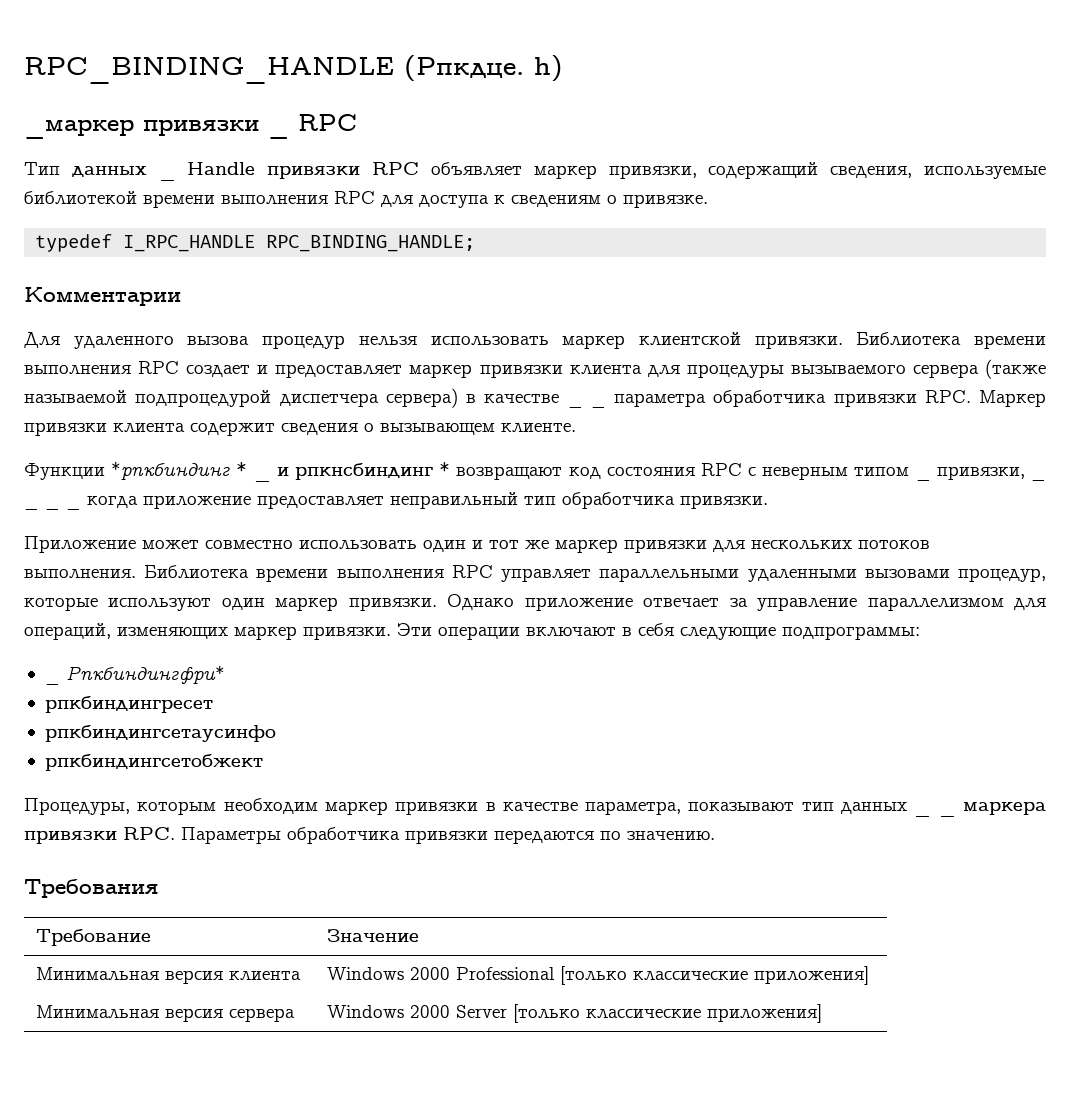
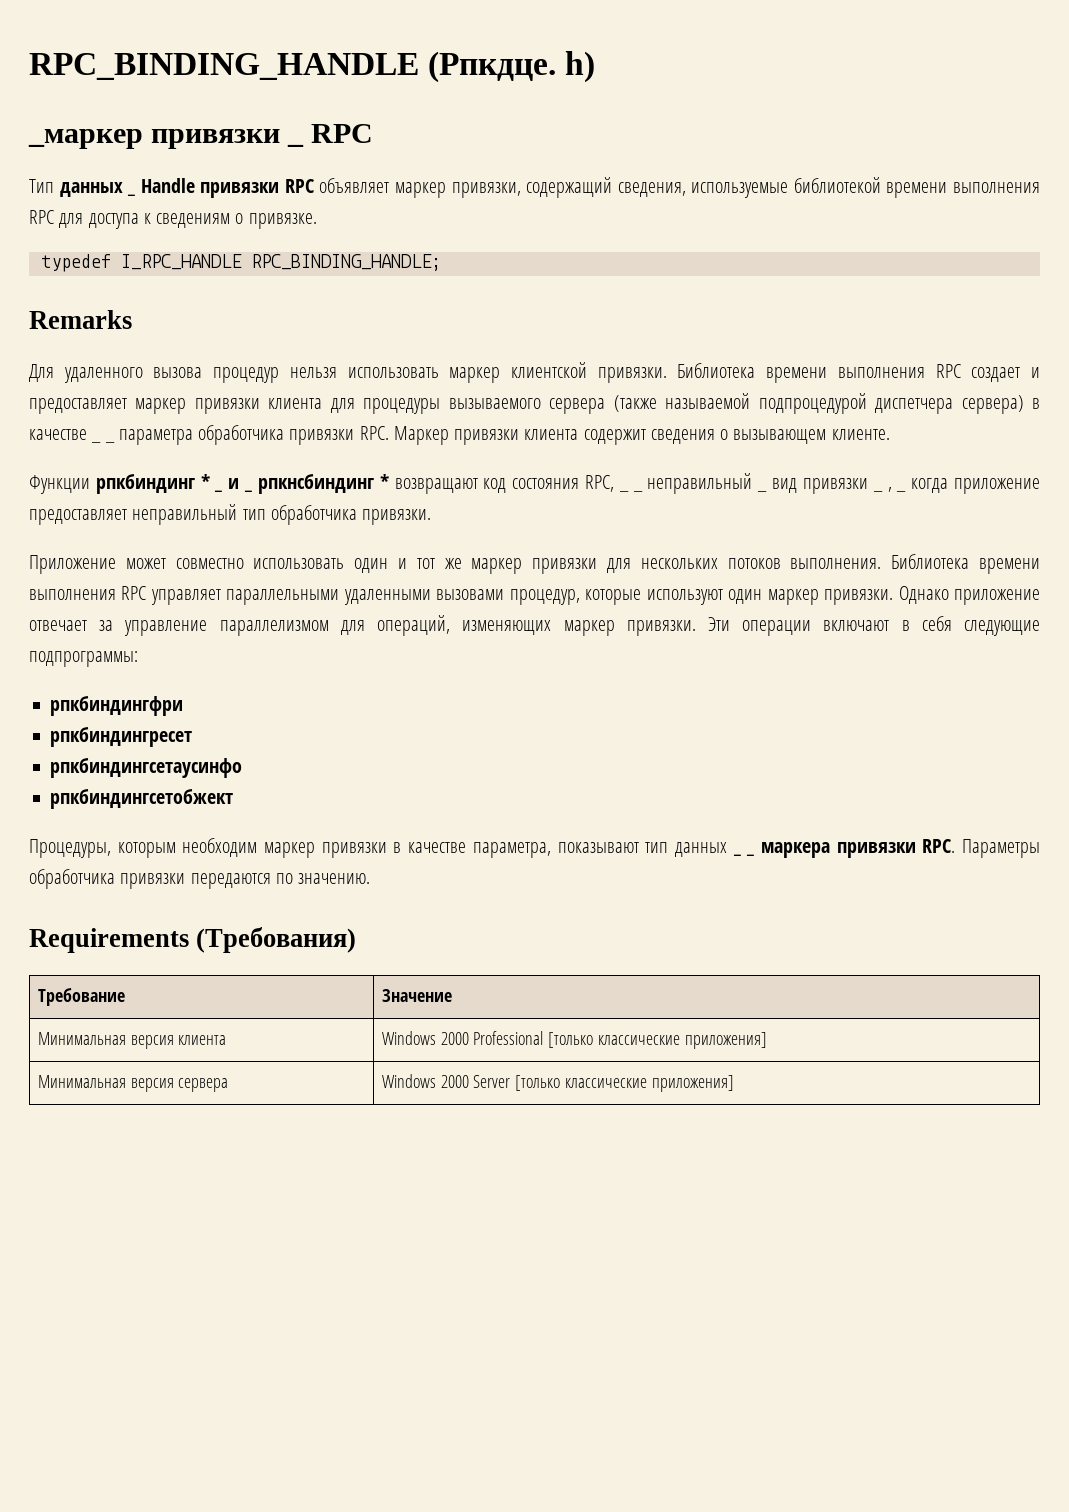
[24,287,181,306] Комментарии -> [29,310,132,329] Remarks
[111,461,231,480] *рпкбиндинг -> [95,474,195,494] рпкбиндинг
(289, 471) none -> [244,489,253,492] _
[700,463,910,480] [915,466,1046,481] [24,505,60,510] RPC с неверным типом _ привязки, _ _ _ -> [585,473,892,494] RPC, _ _ неправильный _ вид привязки _ ,
[44,665,225,685] _ Рпкбиндингфри* -> [50,696,184,716] рпкбиндингфри
[24,879,158,898] Требования -> [29,927,357,953] Requirements (Требования)

